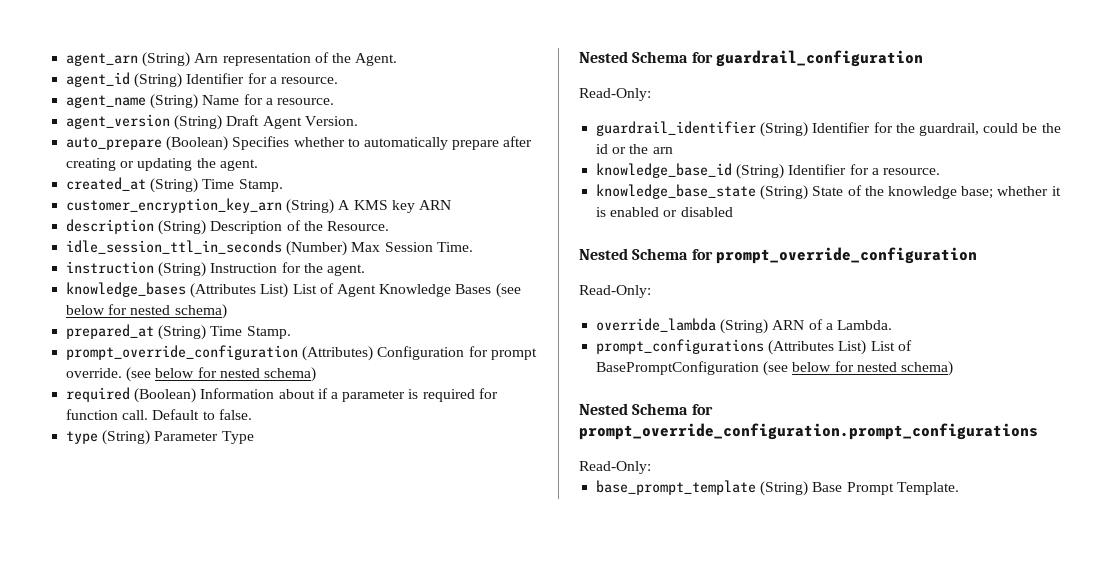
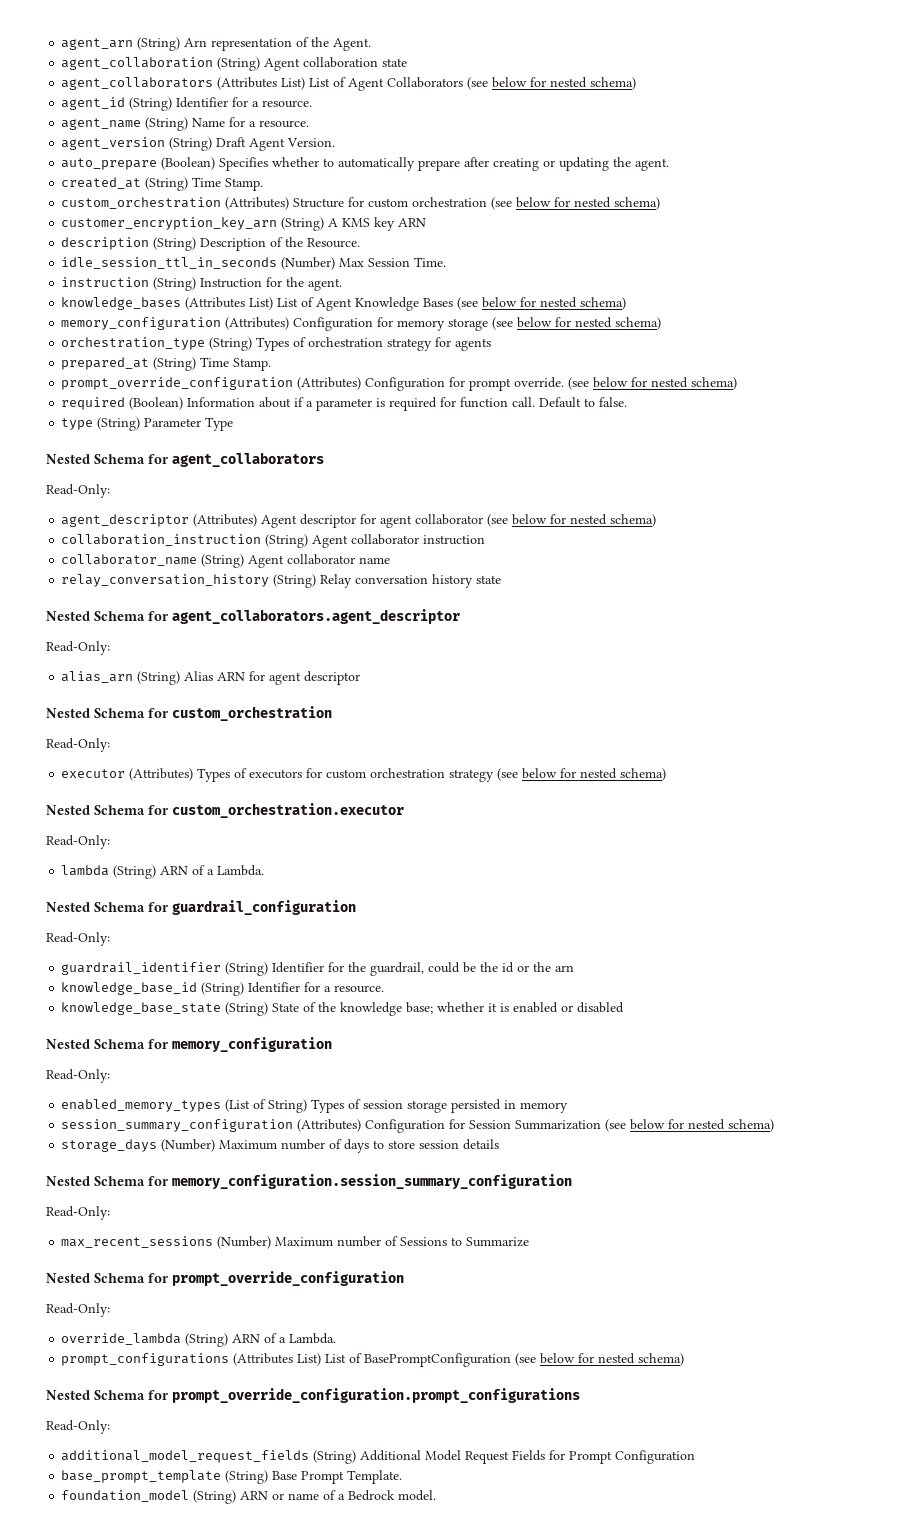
(398, 59) none -> [61,57,408,71] [61,77,637,91] // agent_collaboration (String) Agent collaboration state // agent_collaborators (Attributes List) List of Agent Collaborators (see below for nested schema)
(283, 185) none -> [61,197,661,210] // custom_orchestration (Attributes) Structure for custom orchestration (see below for nested schema)
(227, 311) none -> [61,317,662,331] [61,337,492,351] // memory_configuration (Attributes) Configuration for memory storage (see below for nested schema) // orchestration_type (String) Types of orchestration strategy for agents
(254, 437) none -> [46,452,324,467] [46,484,110,498] [61,514,657,528] [61,534,486,548] [61,554,391,568] [61,574,502,588] [46,609,460,624] [46,641,110,655] [61,671,361,685] [46,706,332,721] [46,738,110,752] [61,768,667,782] [46,803,404,818] [46,835,110,849] [61,865,265,879] // Nested Schema for agent_collaborators // Read-Only: // agent_descriptor (Attributes) Agent descriptor for agent collaborator (see below for nested schema) // collaboration_instruction (String) Agent collaborator instruction // collaborator_name (String) Agent collaborator name // relay_conversation_history (String) Relay conversation history state // Nested Schema for agent_collaborators.agent_descriptor // Read-Only: // alias_arn (String) Alias ARN for agent descriptor // Nested Schema for custom_orchestration // Read-Only: // executor (Attributes) Types of executors for custom orchestration strategy (see below for nested schema) // Nested Schema for custom_orchestration.executor // Read-Only: // lambda (String) ARN of a Lambda.
(733, 212) none -> [46,1037,332,1052] [46,1069,110,1083] [61,1099,569,1113] [61,1119,775,1133] [61,1139,500,1153] [46,1174,572,1189] [46,1206,110,1220] [61,1236,530,1249] // Nested Schema for memory_configuration // Read-Only: // enabled_memory_types (List of String) Types of session storage persisted in memory // session_summary_configuration (Attributes) Configuration for Session Summarization (see below for nested schema) // storage_days (Number) Maximum number of days to store session details // Nested Schema for memory_configuration.session_summary_configuration // Read-Only: // max_recent_sessions (Number) Maximum number of Sessions to Summarize
(651, 467) none -> [61,1450,696,1464] // additional_model_request_fields (String) Additional Model Request Fields for Prompt Configuration
(959, 488) none -> [61,1490,437,1504] // foundation_model (String) ARN or name of a Bedrock model.

